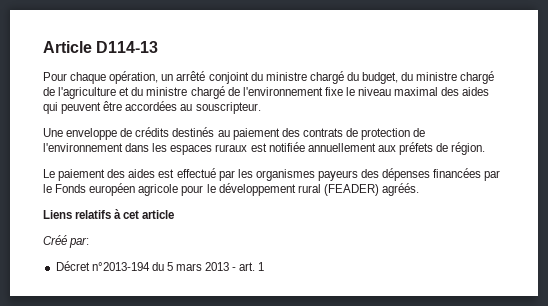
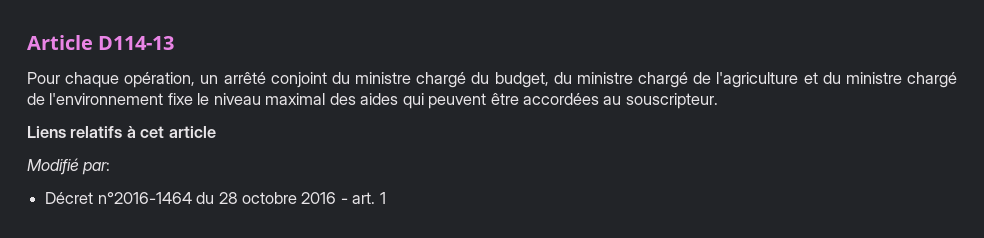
[43,127,426,140] [43,142,486,155] [43,168,501,181] [43,183,419,196] // Une enveloppe de crédits destinés au paiement des contrats de protection de l'environnement dans les espaces ruraux est notifiée annuellement aux préfets de région. // Le paiement des aides est effectué par les organismes payeurs des dépenses financées par le Fonds européen agricole pour le développement rural (FEADER) agréés. -> (718, 101) none
[43,235,67,245] Créé -> [27,158,79,175] Modifié
[91,262,230,271] n°2013-194 du 5 mars 2013 -> [97,192,337,204] n°2016-1464 du 28 octobre 2016

